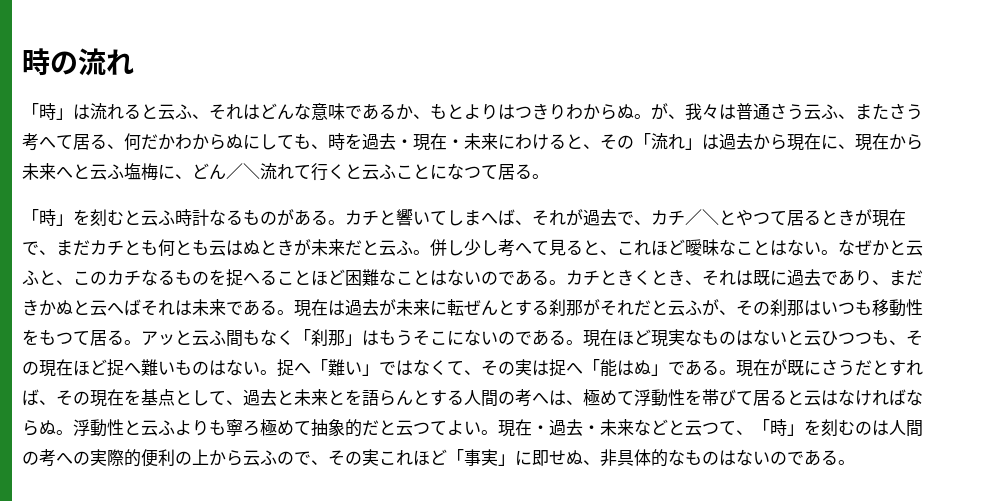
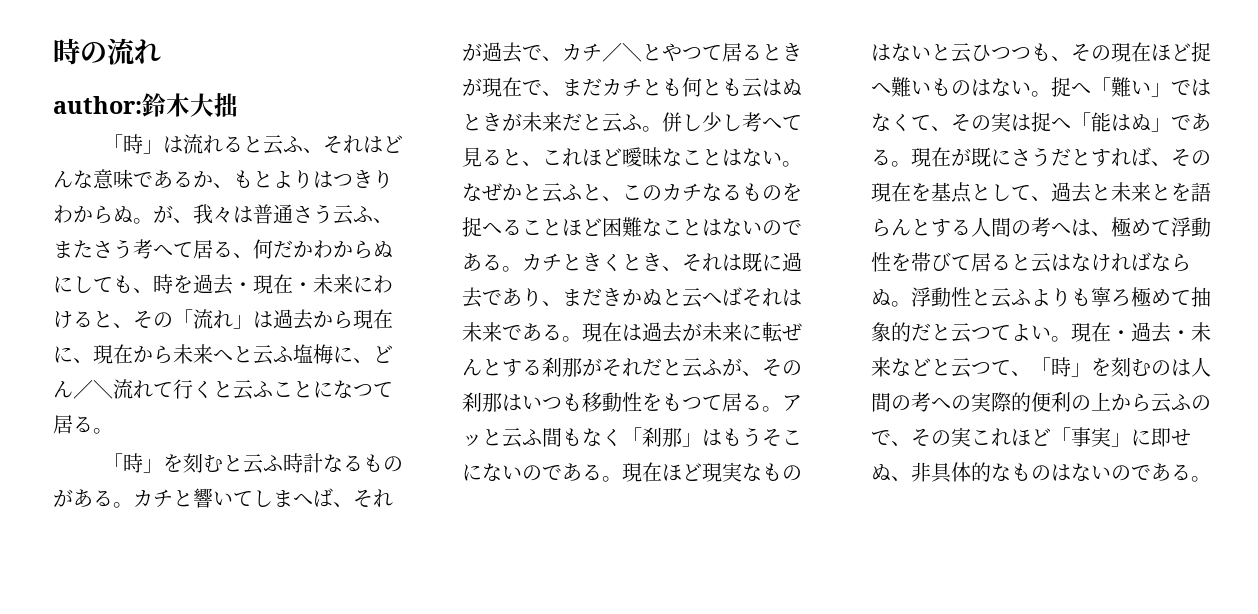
(134, 62) none -> [53,93,238,117] // author:鈴木大拙

